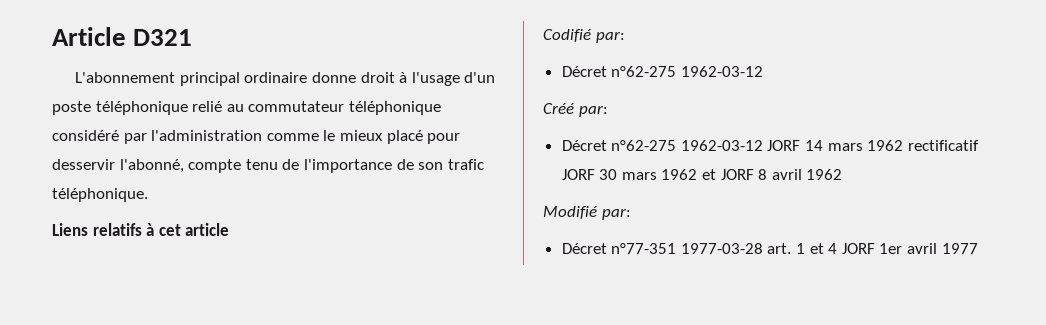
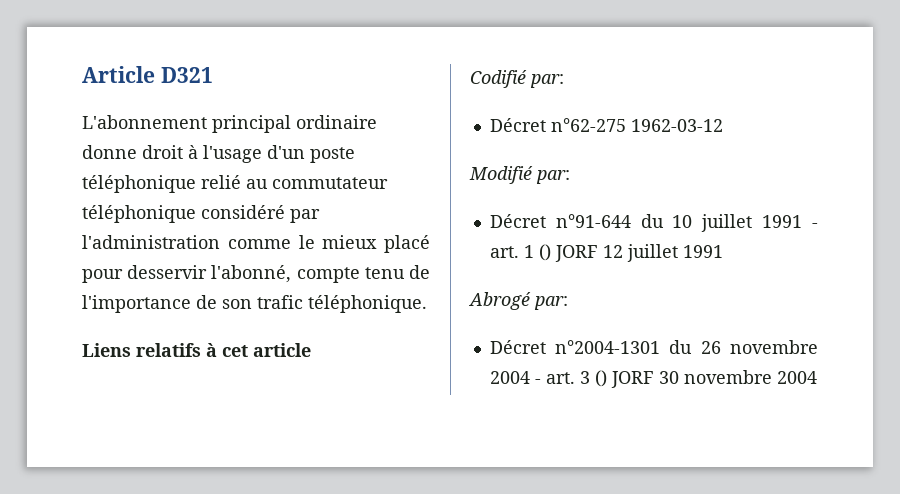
[543,103,608,117] [561,140,979,151] [561,169,843,180] [543,206,631,220] [561,243,978,254] Créé par: // Décret n°62-275 1962-03-12 JORF 14 mars 1962 rectificatif JORF 30 mars 1962 et JORF 8 avril 1962 // Modifié par: // Décret n°77-351 1977-03-28 art. 1 et 4 JORF 1er avril 1977 -> [469,166,570,184] [489,214,818,232] [489,244,723,262] [468,292,568,310] [489,340,818,354] [489,370,817,388] Modifié par: // Décret n°91-644 du 10 juillet 1991 - art. 1 () JORF 12 juillet 1991 // Abrogé par: // Décret n°2004-1301 du 26 novembre 2004 - art. 3 () JORF 30 novembre 2004

